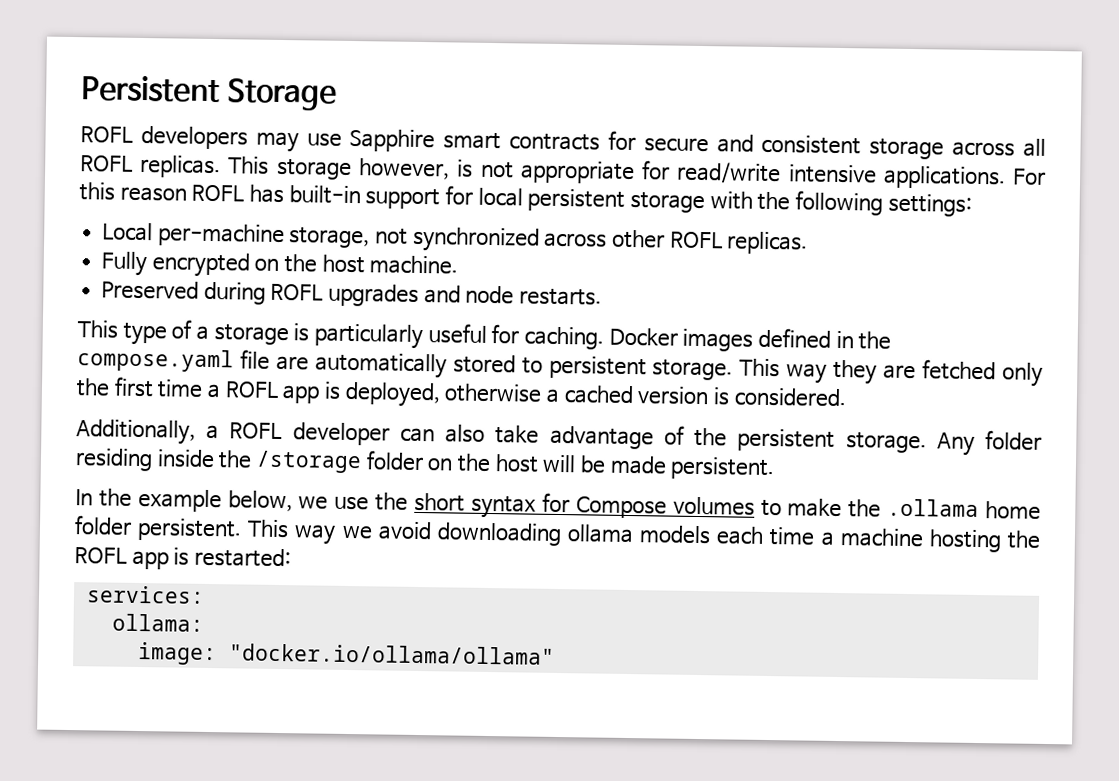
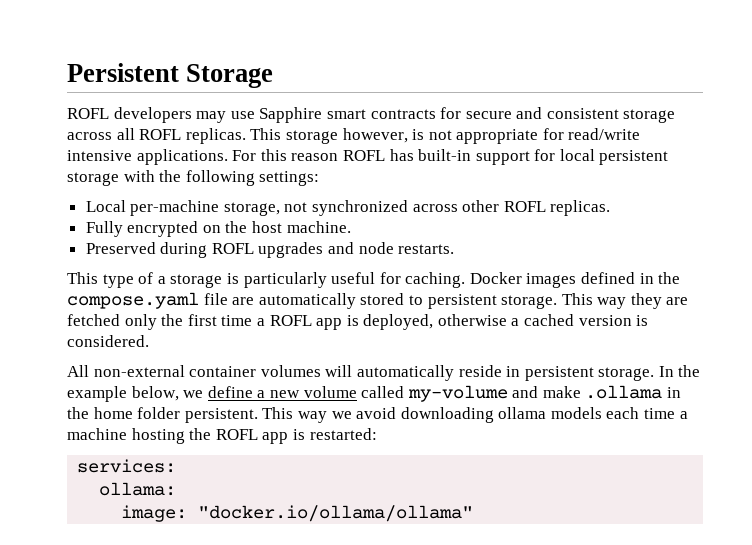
[76,419,1042,456] [75,448,776,481] Additionally, a ROFL developer can also take advantage of the persistent storage. Any folder residing inside the /storage folder on the host will be made persistent. // -> [67,365,655,381] All non-external container volumes will automatically reside in persistent storage.
[334,492,980,519] use the short syntax for Compose volumes to make the .ollama -> [207,385,682,402] [67,407,89,419] define a new volume called my-volume and make .ollama in the

